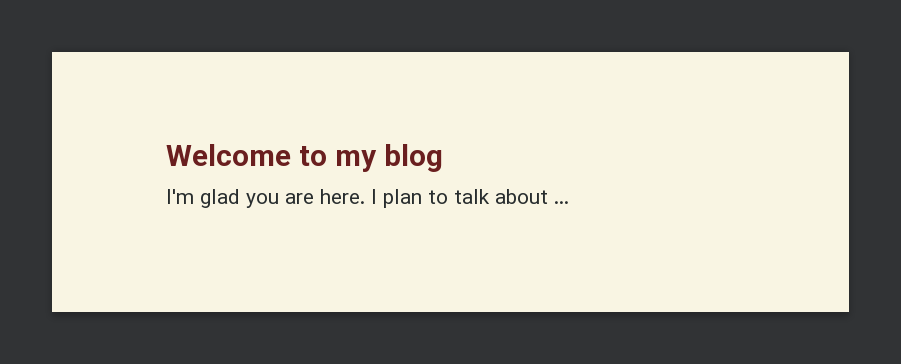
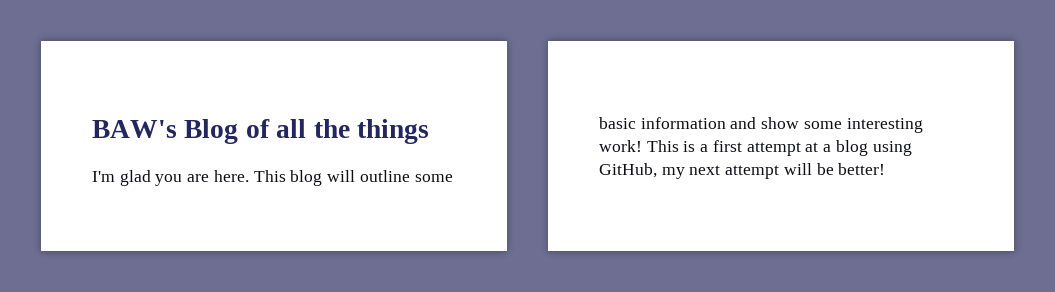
[166,144,443,172] Welcome to my blog -> [92,119,430,144] BAW's Blog of all the things
[371,189,569,208] I plan to talk about ... -> [253,170,453,186] [599,117,923,133] [599,140,912,156] [599,163,886,179] This blog will outline some basic information and show some interesting work! This is a first attempt at a blog using GitHub, my next attempt will be better!

